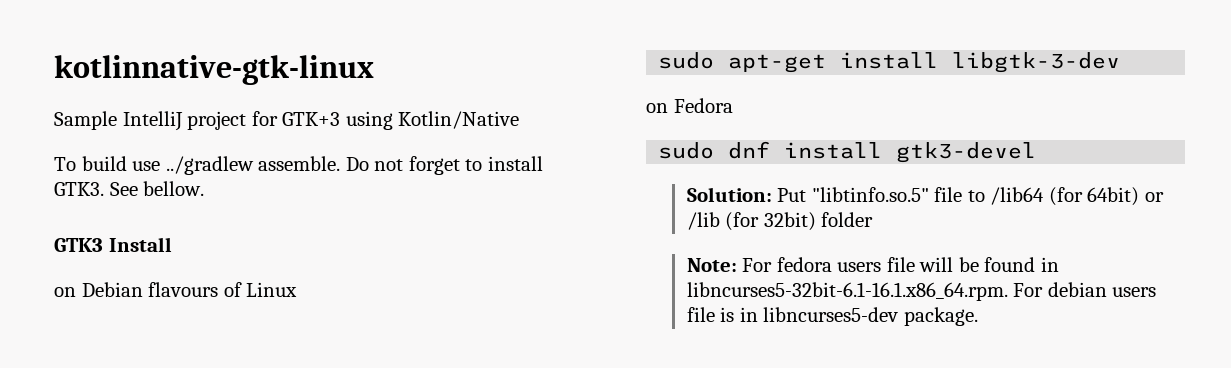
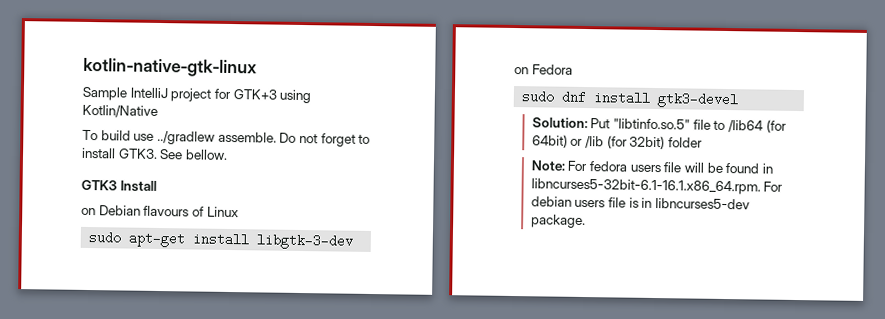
[54,55,374,85] kotlinnative-gtk-linux -> [83,57,257,78] kotlin-native-gtk-linux

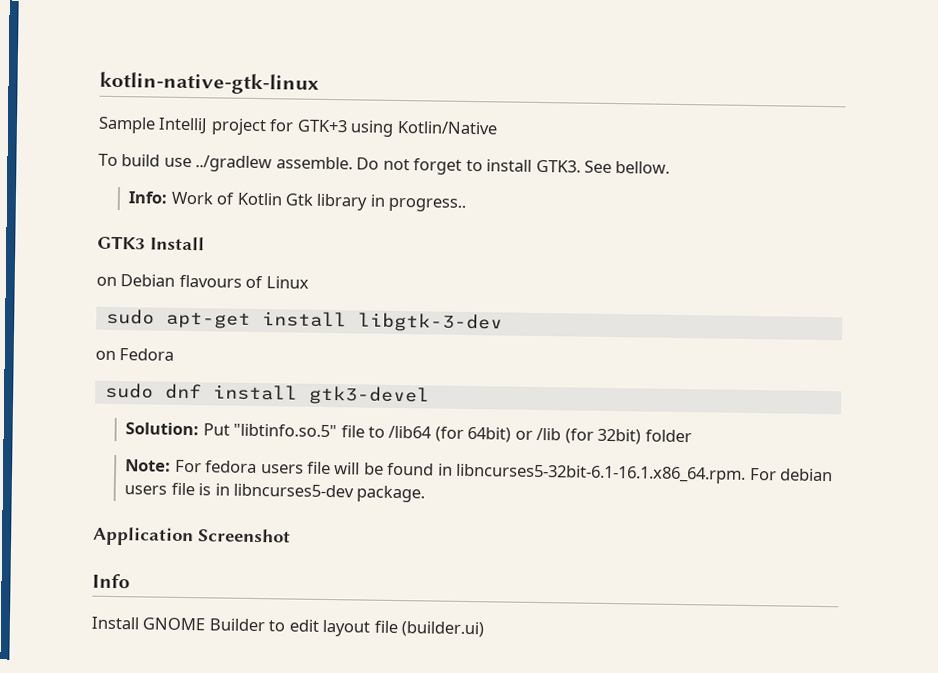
(228, 154) none -> [128,191,467,212] // Info: Work of Kotlin Gtk library in progress..
(586, 221) none -> [93,526,291,547] [92,573,130,589] [91,616,485,638] // Application Screenshot // Info // Install GNOME Builder to edit layout file (builder.ui)

